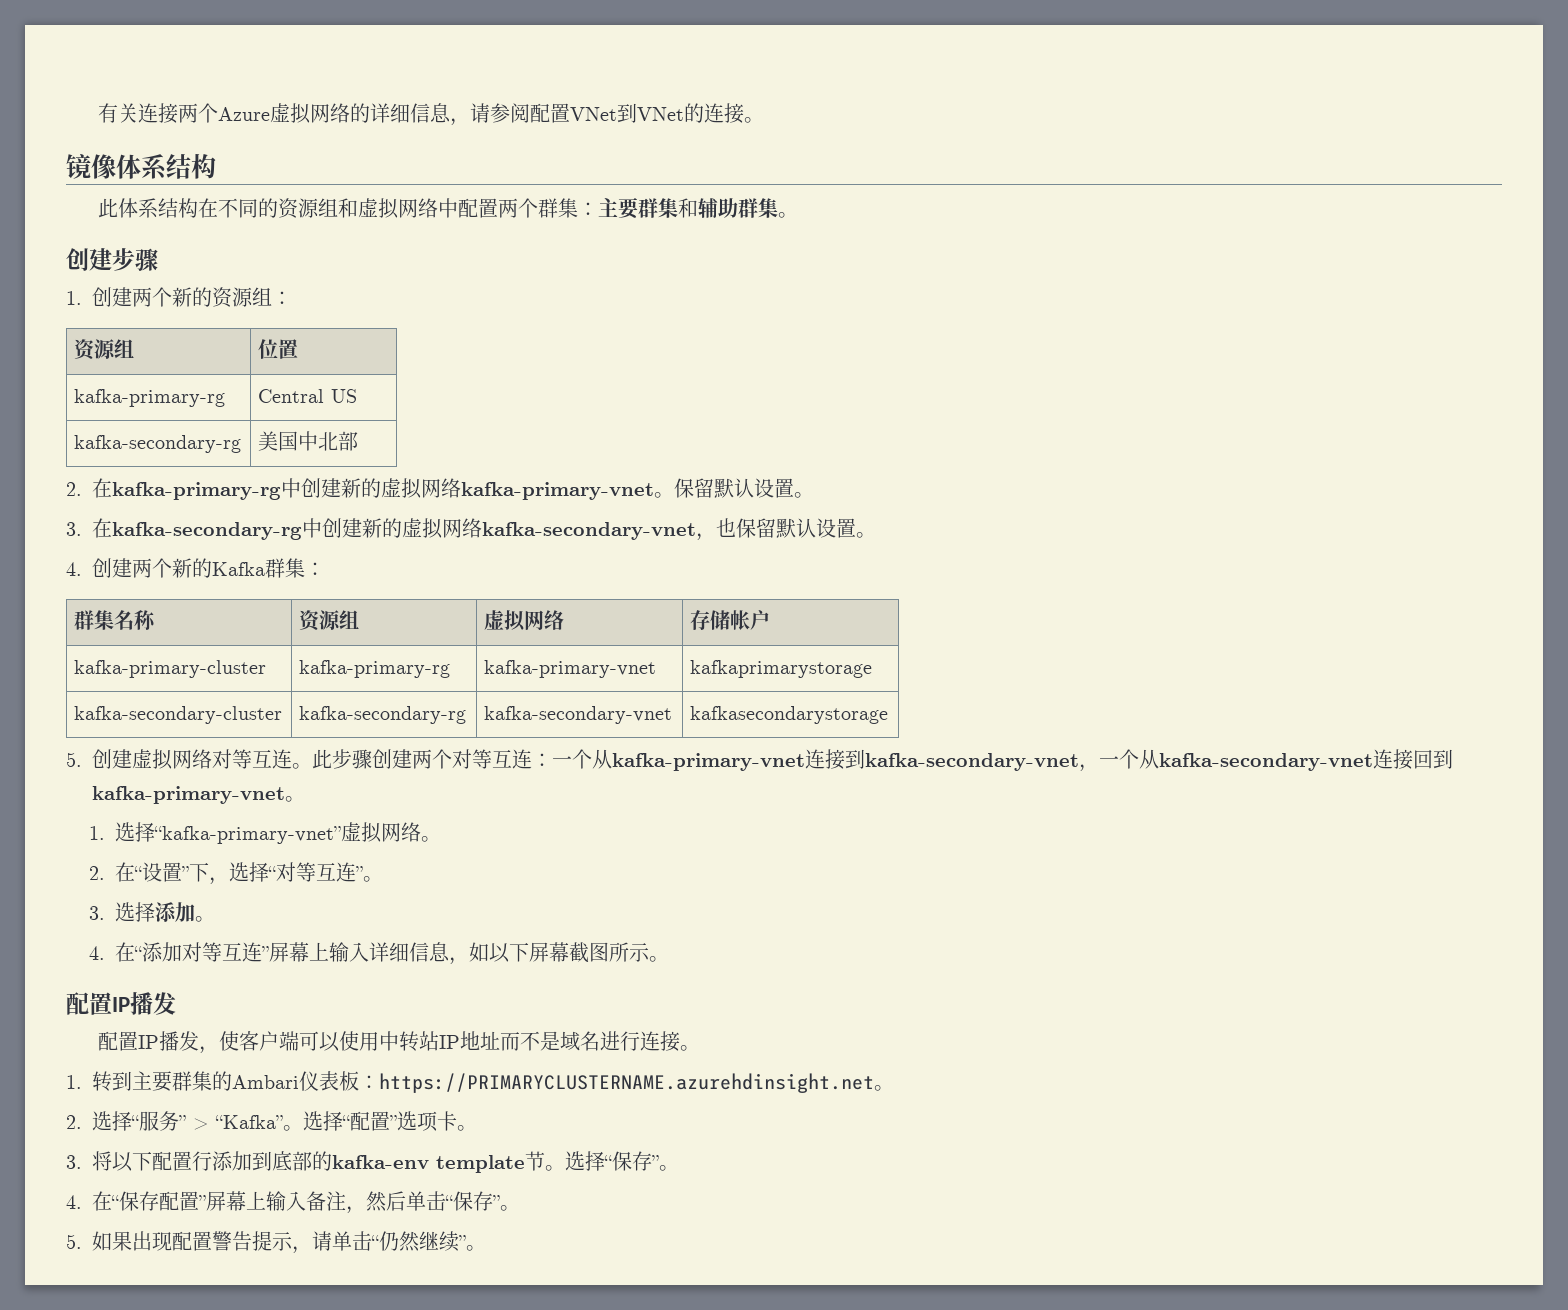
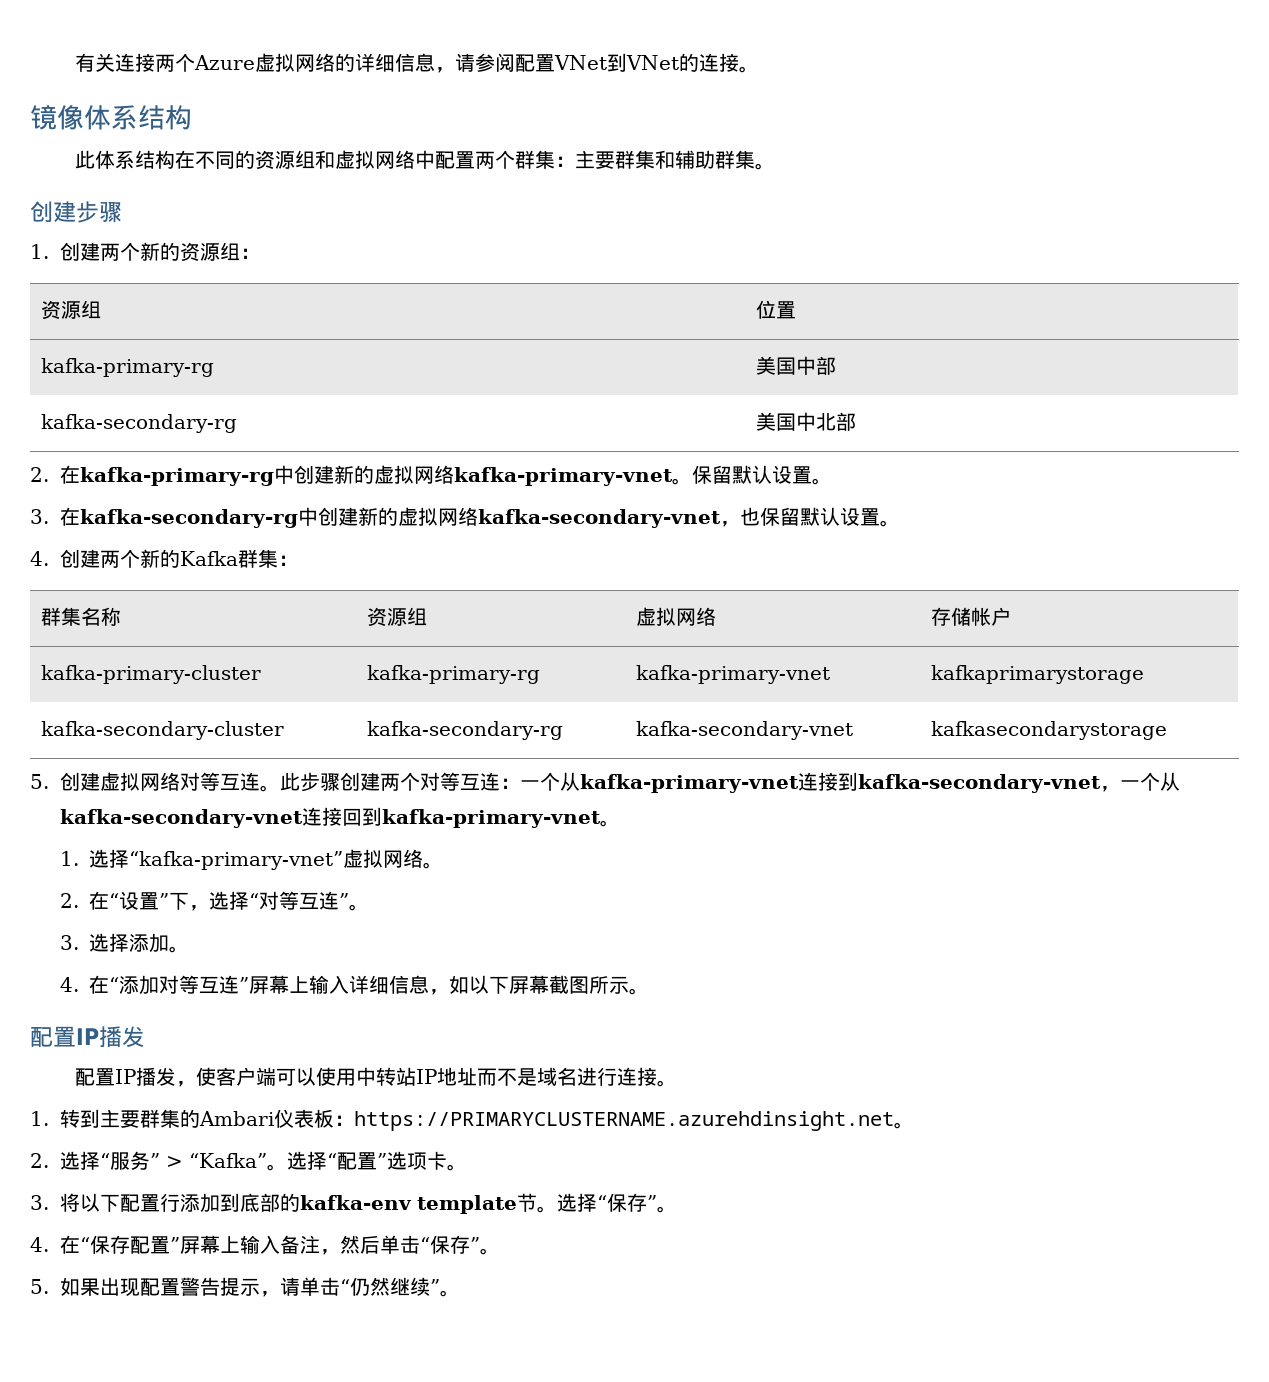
[258,389,358,403] Central US -> [755,356,836,375] 美国中部

